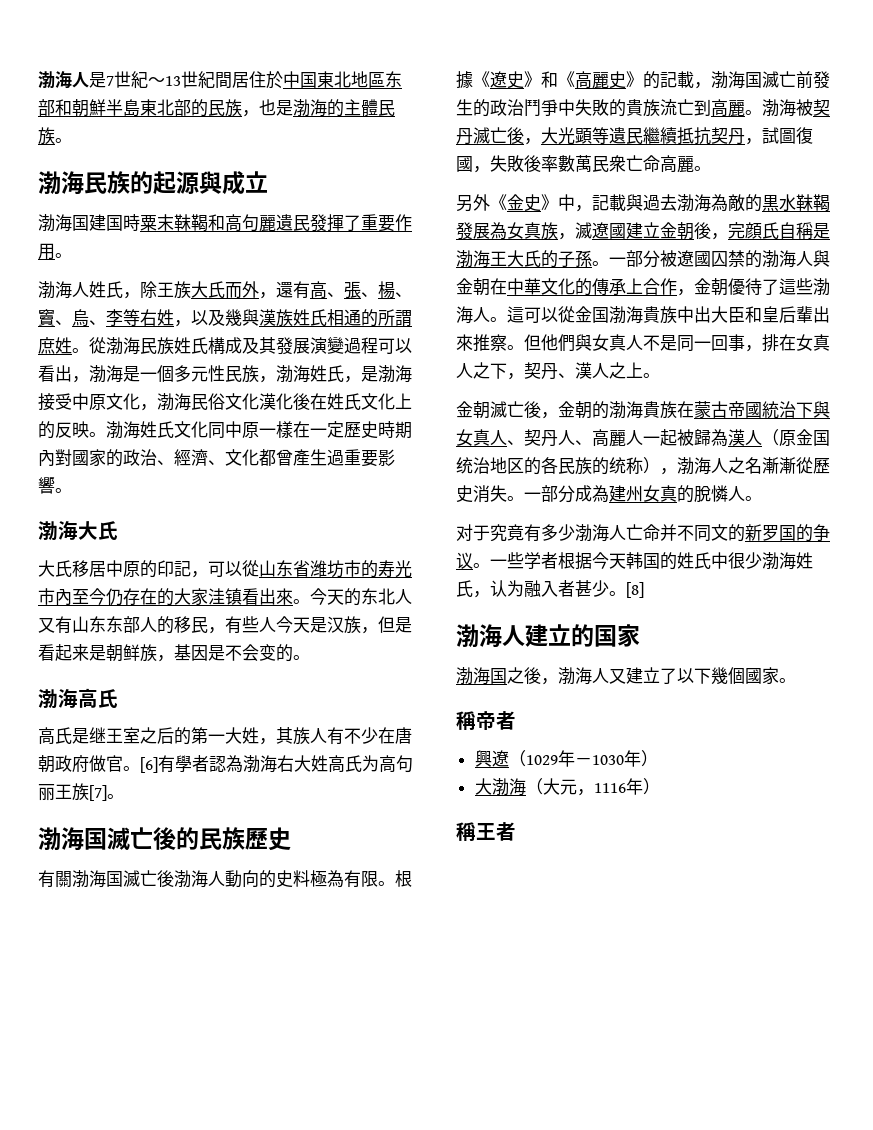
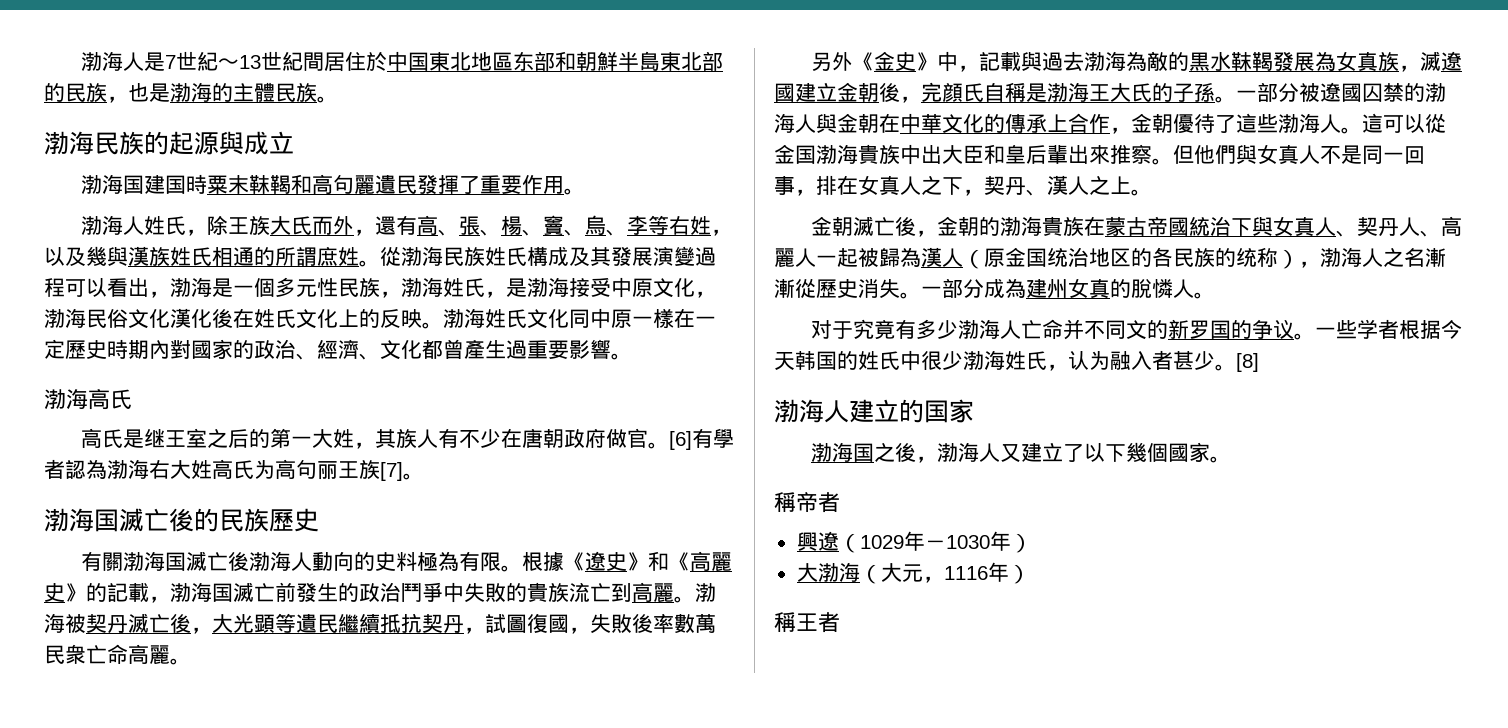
[38,521,118,541] [38,560,412,578] [38,588,412,606] [38,616,412,634] [38,644,310,662] // 渤海大氏 // 大氏移居中原的印記，可以從山东省潍坊市的寿光市內至今仍存在的大家洼镇看出來。今天的东北人又有山东东部人的移民，有些人今天是汉族，但是看起来是朝鲜族，基因是不会变的。 -> (632, 356) none

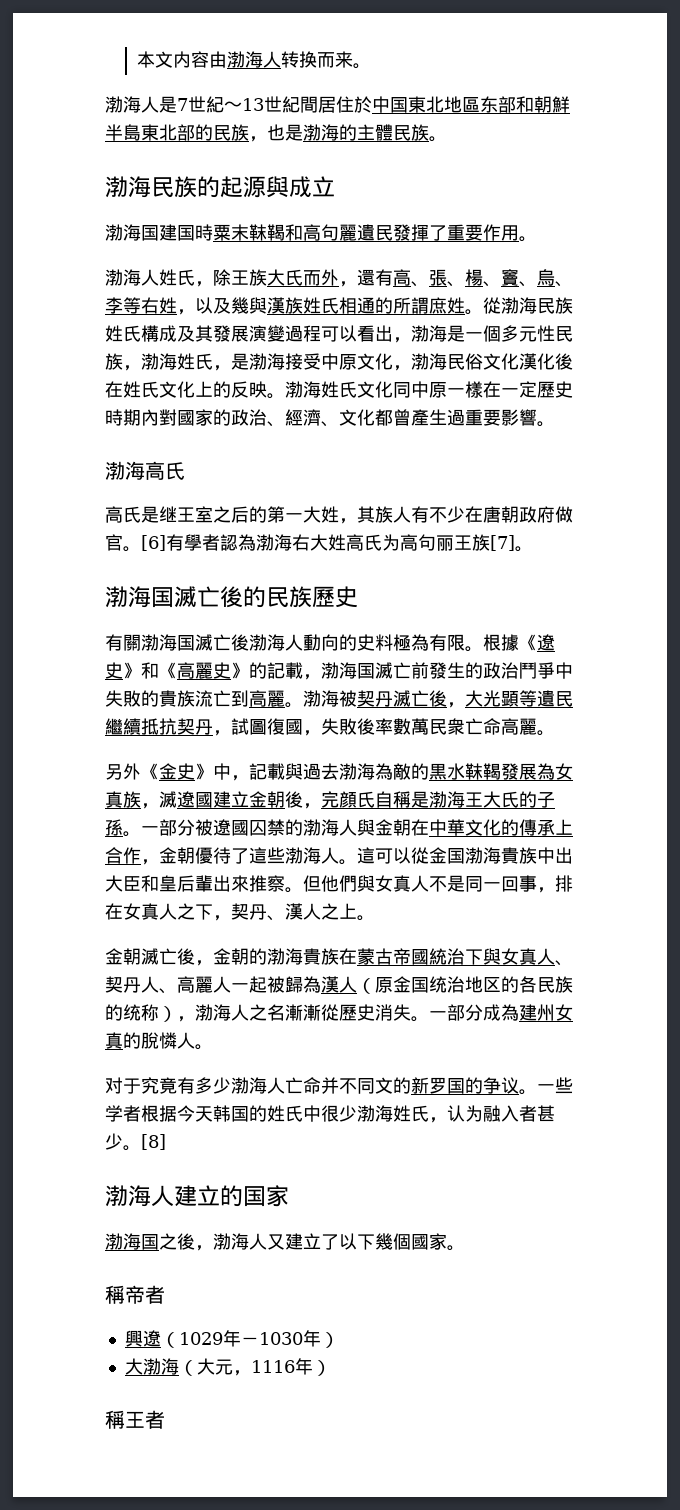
(80, 61) none -> [137,51,372,69] 本文内容由渤海人转换而来。 //

